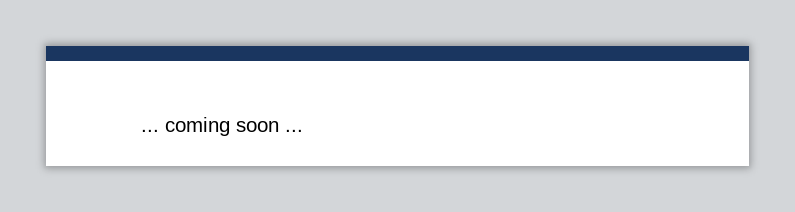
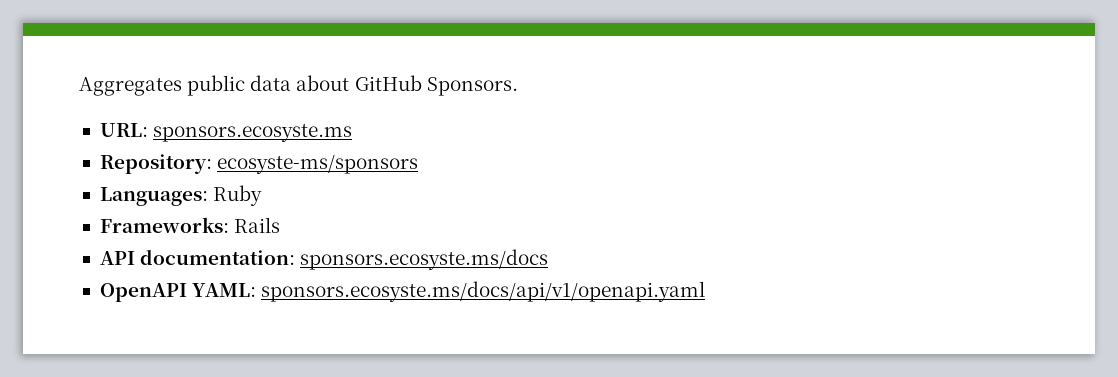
[141,117,303,136] ... coming soon ... -> [79,75,518,96] [99,123,353,142] [99,154,419,174] [99,185,263,206] [99,217,281,233] [99,249,549,270] [99,281,706,302] Aggregates public data about GitHub Sponsors. // URL: sponsors.ecosyste.ms // Repository: ecosyste-ms/sponsors // Languages: Ruby // Frameworks: Rails // API documentation: sponsors.ecosyste.ms/docs // OpenAPI YAML: sponsors.ecosyste.ms/docs/api/v1/openapi.yaml

